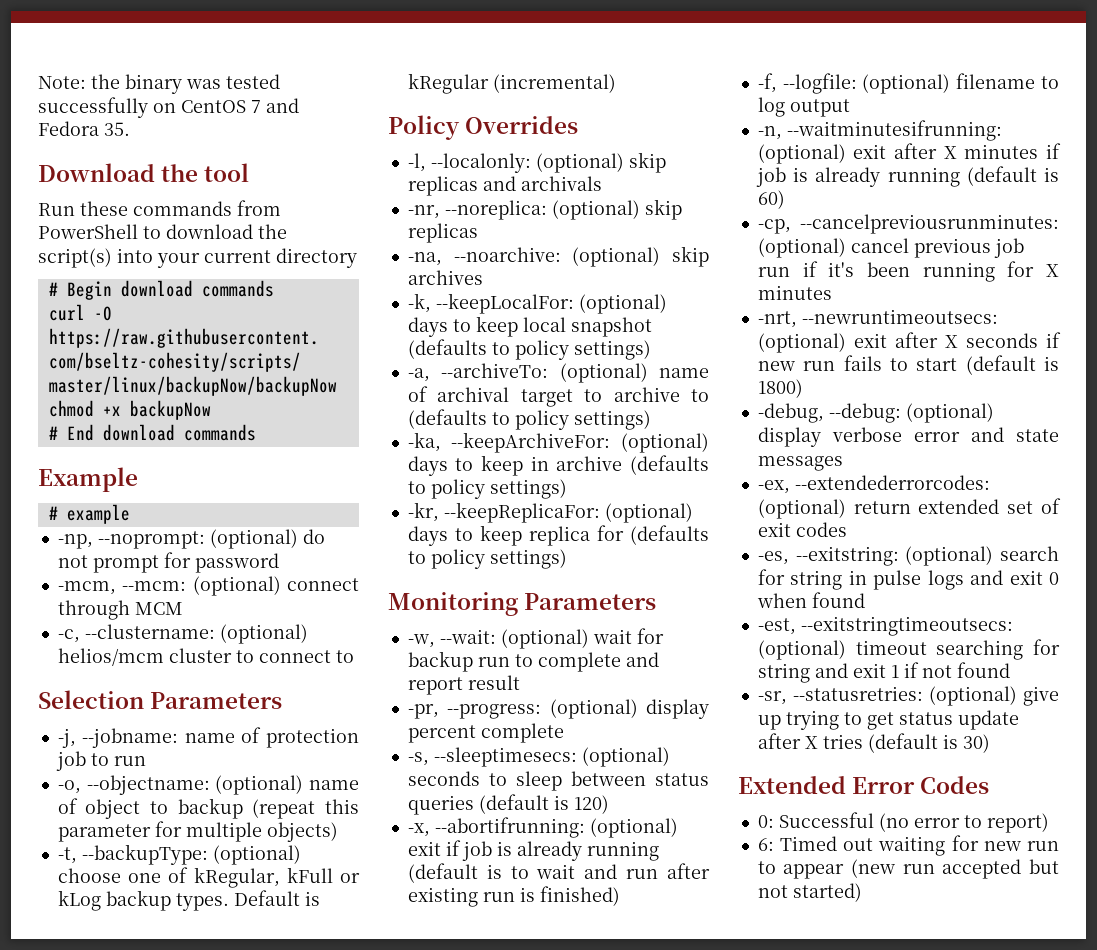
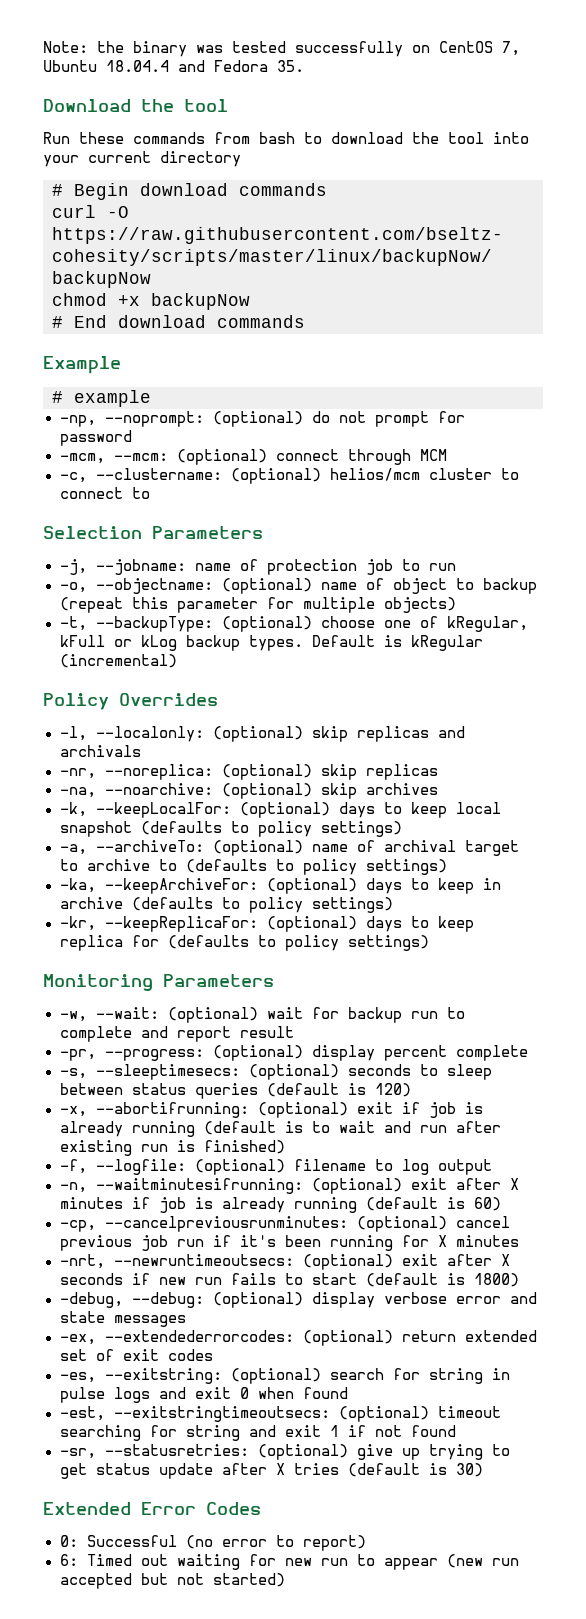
[251,100,261,113] 7 -> [502,41,520,56] [43,60,169,72] 7, Ubuntu 18.04.4
[38,224,138,239] PowerShell -> [259,132,295,144] bash
[38,248,112,268] script(s) -> [448,132,484,144] tool

